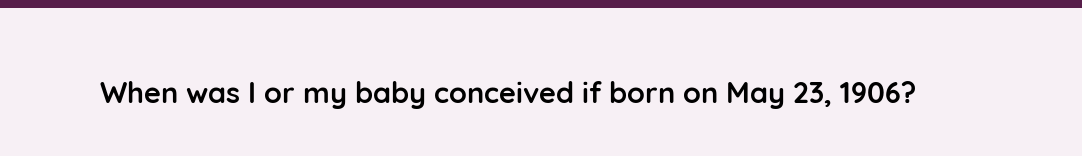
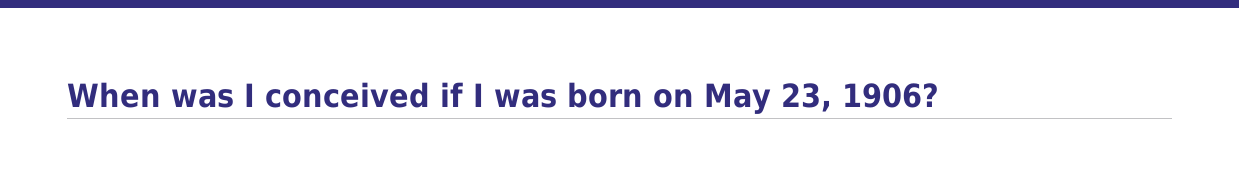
[264,81,602,109] or my baby conceived if -> [265,82,557,108] conceived if I was

